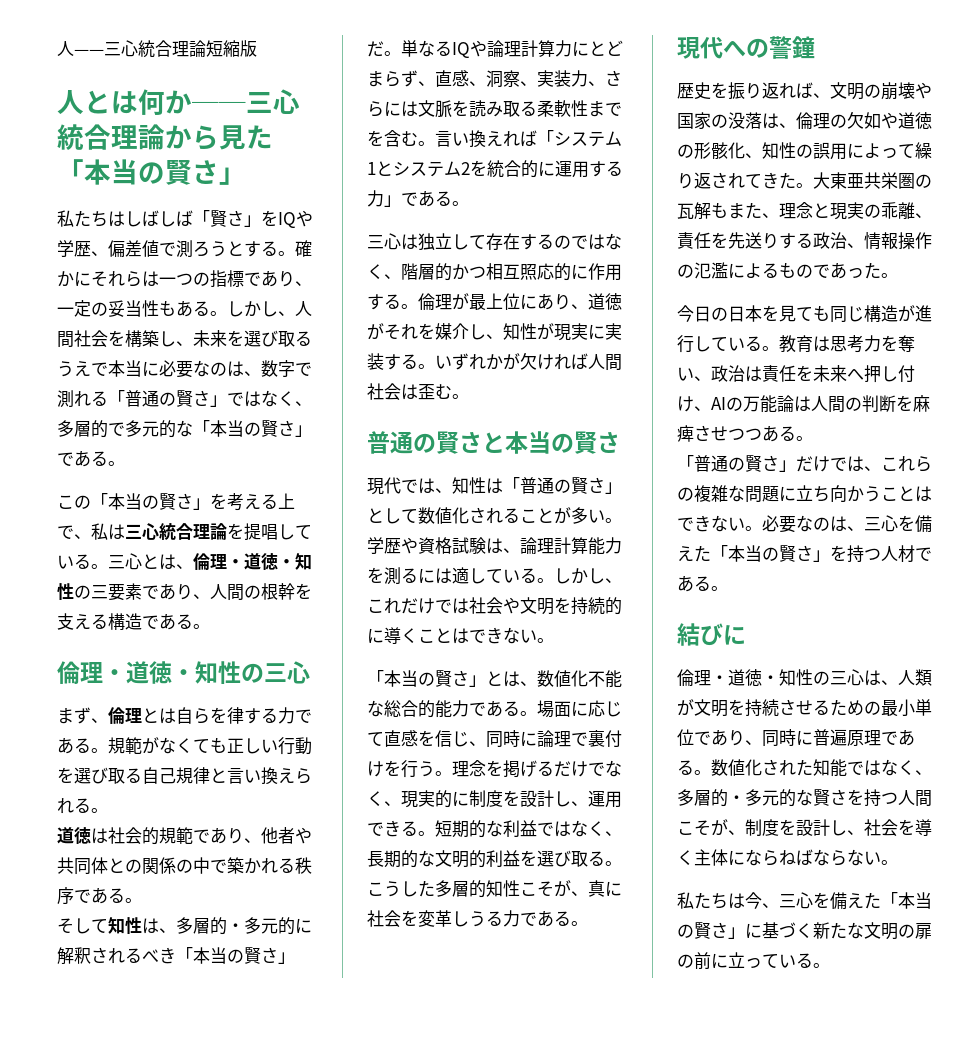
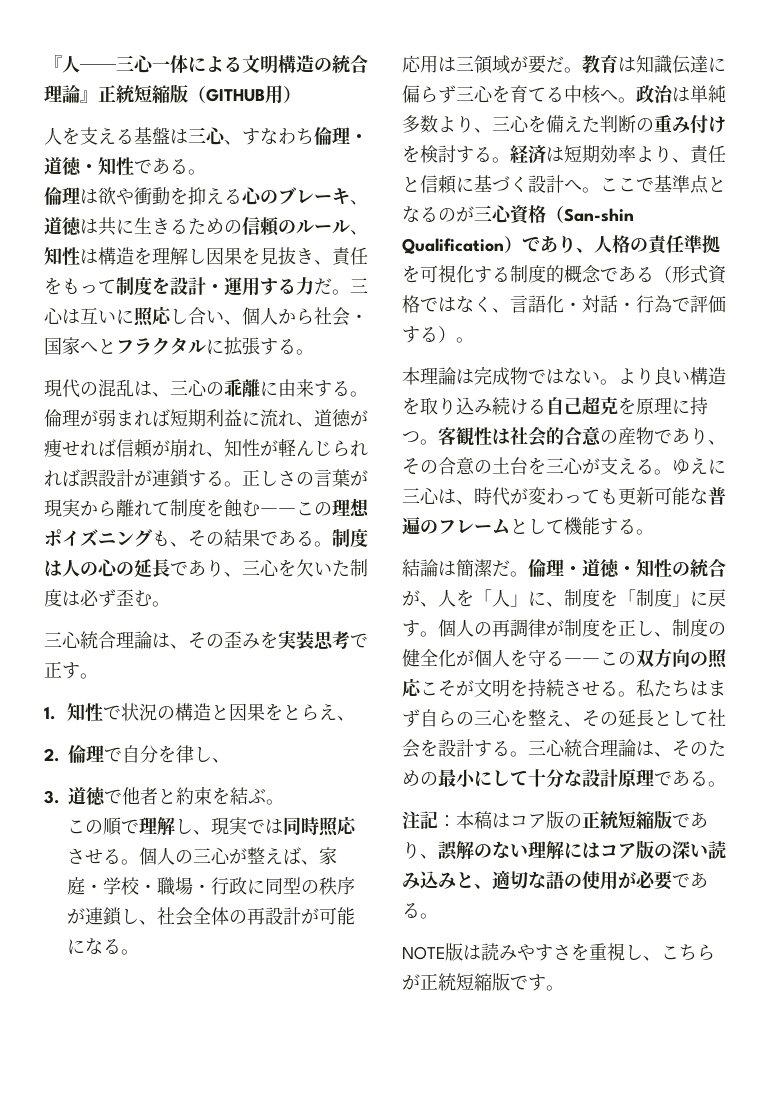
[57,40,257,58] [57,89,300,116] [57,124,273,150] [57,159,246,185] [57,210,313,228] [57,240,312,258] [57,270,312,288] [57,300,312,317] [57,330,312,348] [57,360,312,378] [57,390,312,408] [57,420,312,438] [57,450,125,467] [57,493,295,511] [57,523,312,541] [57,553,312,570] [57,583,312,601] [57,613,210,630] [57,661,310,684] [57,707,312,724] [57,737,312,755] [57,767,312,785] [57,798,108,814] [57,827,312,845] [57,857,312,875] [57,887,142,905] [57,917,312,935] [57,947,295,965] [367,40,623,58] [367,70,622,88] [367,100,622,118] [367,130,622,148] [367,160,623,178] [367,190,469,207] [367,233,622,251] [367,263,622,281] [367,293,622,310] [367,323,622,341] [367,353,622,371] [367,383,469,400] [367,431,620,454] [367,477,622,495] [367,507,622,524] [367,537,622,555] [367,567,622,585] [367,597,622,615] [367,627,554,644] [367,670,622,688] [367,700,622,718] [367,730,622,748] [367,760,622,778] [367,790,622,808] [367,820,622,838] [367,850,622,868] [367,880,622,898] [367,910,588,927] [677,36,815,59] [677,82,932,100] [677,112,932,130] [677,142,932,160] [677,172,932,189] [677,202,932,220] [677,232,932,250] [677,262,898,279] [677,305,932,323] [677,335,915,353] [677,365,915,383] [677,395,930,413] [677,425,813,442] [677,455,932,472] [677,485,932,503] [677,515,932,533] [677,545,932,563] [677,575,728,592] [677,623,746,646] [677,669,932,686] [677,699,932,717] [677,729,915,747] [677,759,932,777] [677,789,932,807] [677,819,932,836] [677,849,898,866] [677,892,932,910] [677,922,932,940] [677,952,813,970] 人——三心統合理論短縮版 // 人とは何か──三心統合理論から見た「本当の賢さ」 // 私たちはしばしば「賢さ」をIQや学歴、偏差値で測ろうとする。確かにそれらは一つの指標であり、一定の妥当性もある。しかし、人間社会を構築し、未来を選び取るうえで本当に必要なのは、数字で測れる「普通の賢さ」ではなく、多層的で多元的な「本当の賢さ」である。 // この「本当の賢さ」を考える上で、私は三心統合理論を提唱している。三心とは、倫理・道徳・知性の三要素であり、人間の根幹を支える構造である。 // 倫理・道徳・知性の三心 // まず、倫理とは自らを律する力である。規範がなくても正しい行動を選び取る自己規律と言い換えられる。 // 道徳は社会的規範であり、他者や共同体との関係の中で築かれる秩序である。 // そして知性は、多層的・多元的に解釈されるべき「本当の賢さ」だ。単なるIQや論理計算力にとどまらず、直感、洞察、実装力、さらには文脈を読み取る柔軟性までを含む。言い換えれば「システム1とシステム2を統合的に運用する力」である。 // 三心は独立して存在するのではなく、階層的かつ相互照応的に作用する。倫理が最上位にあり、道徳がそれを媒介し、知性が現実に実装する。いずれかが欠ければ人間社会は歪む。 // 普通の賢さと本当の賢さ // 現代では、知性は「普通の賢さ」として数値化されることが多い。学歴や資格試験は、論理計算能力を測るには適している。しかし、これだけでは社会や文明を持続的に導くことはできない。 // 「本当の賢さ」とは、数値化不能な総合的能力である。場面に応じて直感を信じ、同時に論理で裏付けを行う。理念を掲げるだけでなく、現実的に制度を設計し、運用できる。短期的な利益ではなく、長期的な文明的利益を選び取る。こうした多層的知性こそが、真に社会を変革しうる力である。 // 現代への警鐘 // 歴史を振り返れば、文明の崩壊や国家の没落は、倫理の欠如や道徳の形骸化、知性の誤用によって繰り返されてきた。大東亜共栄圏の瓦解もまた、理念と現実の乖離、責任を先送りする政治、情報操作の氾濫によるものであった。 // 今日の日本を見ても同じ構造が進行している。教育は思考力を奪い、政治は責任を未来へ押し付け、AIの万能論は人間の判断を麻痺させつつある。 // 「普通の賢さ」だけでは、これらの複雑な問題に立ち向かうことはできない。必要なのは、三心を備えた「本当の賢さ」を持つ人材である。 // 結びに // 倫理・道徳・知性の三心は、人類が文明を持続させるための最小単位であり、同時に普遍原理である。数値化された知能ではなく、多層的・多元的な賢さを持つ人間こそが、制度を設計し、社会を導く主体にならねばならない。 // 私たちは今、三心を備えた「本当の賢さ」に基づく新たな文明の扉の前に立っている -> [44,55,368,73] [44,84,301,104] [44,127,368,145] [44,157,206,176] [44,187,368,205] [44,217,368,236] [44,247,368,266] [44,277,368,296] [44,306,368,327] [44,337,314,356] [44,379,368,398] [44,409,368,427] [44,438,368,458] [44,469,368,488] [44,498,369,518] [44,529,368,547] [44,559,368,578] [44,589,170,607] [44,631,368,650] [44,661,98,679] [44,703,356,722] [44,745,230,763] [44,787,284,805] [67,816,358,837] [67,847,338,865] [67,877,356,895] [67,907,356,926] [67,938,140,955] [402,55,726,74] [402,85,726,104] [402,115,726,134] [402,145,726,164] [402,175,726,194] [402,205,634,224] [402,235,720,255] [402,265,727,284] [402,295,726,313] [402,326,474,343] [402,366,726,385] [402,396,708,415] [402,426,726,447] [402,457,726,475] [402,487,726,506] [402,517,654,536] [402,559,726,578] [402,589,726,607] [402,619,726,637] [402,648,727,669] [402,678,726,698] [402,709,726,727] [402,739,726,758] [402,769,726,788] [402,810,708,829] [402,840,726,860] [402,870,708,890] [402,903,438,919] [402,943,715,961] [402,973,546,991] 『人──三心一体による文明構造の統合理論』正統短縮版（GITHUB用） // 人を支える基盤は三心、すなわち倫理・道徳・知性である。 // 倫理は欲や衝動を抑える心のブレーキ、道徳は共に生きるための信頼のルール、知性は構造を理解し因果を見抜き、責任をもって制度を設計・運用する力だ。三心は互いに照応し合い、個人から社会・国家へとフラクタルに拡張する。 // 現代の混乱は、三心の乖離に由来する。倫理が弱まれば短期利益に流れ、道徳が痩せれば信頼が崩れ、知性が軽んじられれば誤設計が連鎖する。正しさの言葉が現実から離れて制度を蝕む――この理想ポイズニングも、その結果である。制度は人の心の延長であり、三心を欠いた制度は必ず歪む。 // 三心統合理論は、その歪みを実装思考で正す。 // 1.知性で状況の構造と因果をとらえ、 // 2.倫理で自分を律し、 // 3.道徳で他者と約束を結ぶ。 // この順で理解し、現実では同時照応させる。個人の三心が整えば、家庭・学校・職場・行政に同型の秩序が連鎖し、社会全体の再設計が可能になる。 // 応用は三領域が要だ。教育は知識伝達に偏らず三心を育てる中核へ。政治は単純多数より、三心を備えた判断の重み付けを検討する。経済は短期効率より、責任と信頼に基づく設計へ。ここで基準点となるのが三心資格（San-shin Qualification）であり、人格の責任準拠を可視化する制度的概念である（形式資格ではなく、言語化・対話・行為で評価する）。 // 本理論は完成物ではない。より良い構造を取り込み続ける自己超克を原理に持つ。客観性は社会的合意の産物であり、その合意の土台を三心が支える。ゆえに三心は、時代が変わっても更新可能な普遍のフレームとして機能する。 // 結論は簡潔だ。倫理・道徳・知性の統合が、人を「人」に、制度を「制度」に戻す。個人の再調律が制度を正し、制度の健全化が個人を守る――この双方向の照応こそが文明を持続させる。私たちはまず自らの三心を整え、その延長として社会を設計する。三心統合理論は、そのための最小にして十分な設計原理である。 // 注記：本稿はコア版の正統短縮版であり、誤解のない理解にはコア版の深い読み込みと、適切な語の使用が必要である。 // NOTE版は読みやすさを重視し、こちらが正統短縮版です

